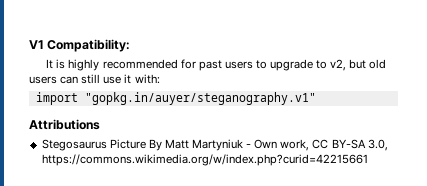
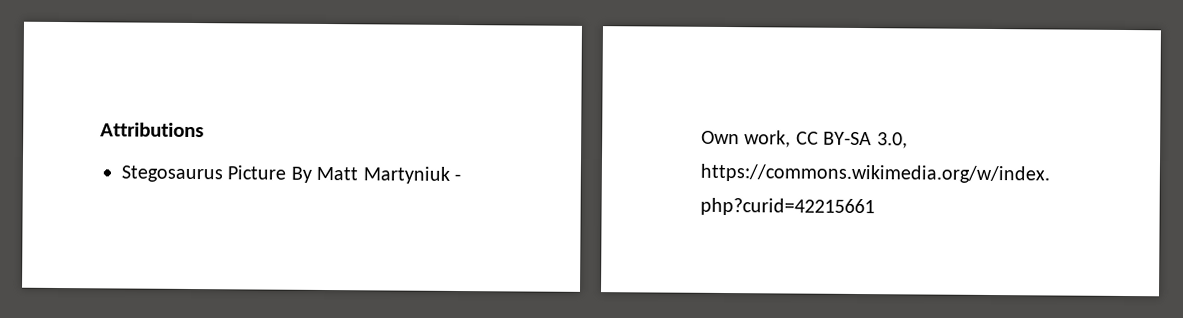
[29,39,131,52] [46,59,387,71] [29,74,160,84] [35,92,316,105] V1 Compatibility: // It is highly recommended for past users to upgrade to v2, but old users can still use it with: // import "gopkg.in/auyer/steganography.v1" // -> (100, 130) none

